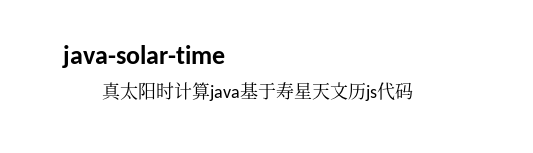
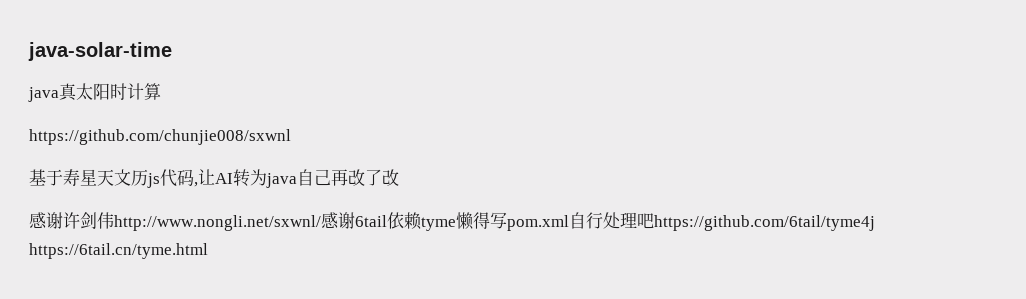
(225, 56) none -> [28,87,59,102] java
[209,85,241,101] java -> [29,129,291,145] // https://github.com/chunjie008/sxwnl //
(414, 91) none -> [194,169,399,188] [29,212,875,231] [29,243,208,259] ,让AI转为java自己再改了改 // 感谢许剑伟http://www.nongli.net/sxwnl/感谢6tail依赖tyme懒得写pom.xml自行处理吧https://github.com/6tail/tyme4j https://6tail.cn/tyme.html

